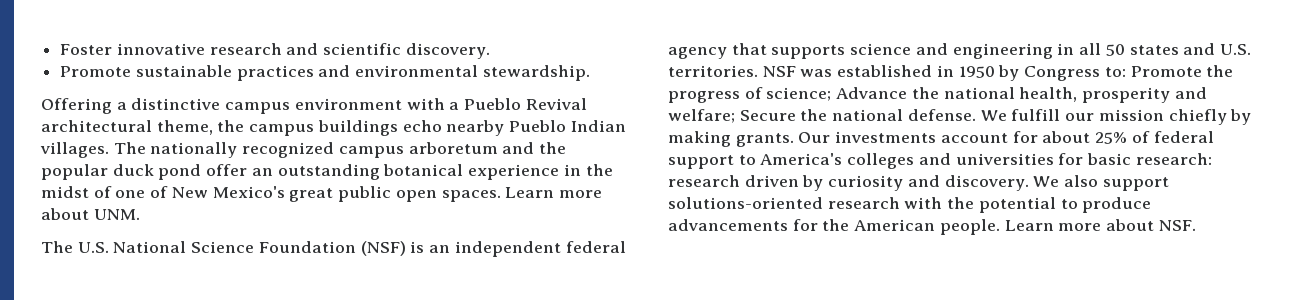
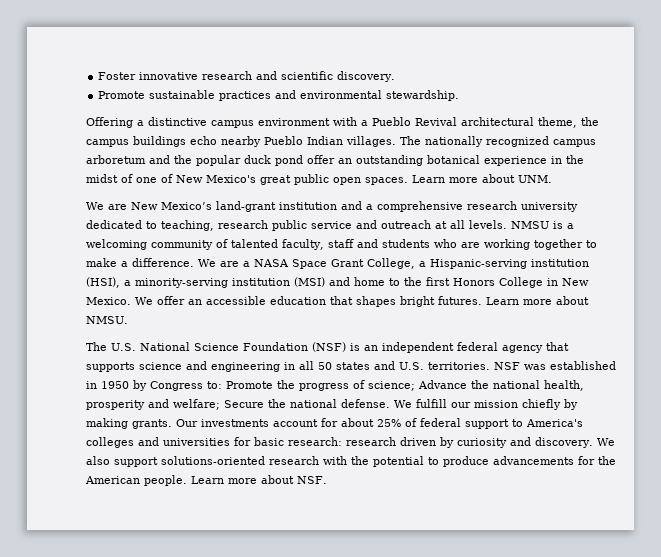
(140, 214) none -> [86,201,578,212] [86,220,574,231] [86,239,597,250] [86,258,589,269] [86,277,589,288] [86,296,589,307] [86,316,128,324] // We are New Mexico’s land-grant institution and a comprehensive research university dedicated to teaching, research public service and outreach at all levels. NMSU is a welcoming community of talented faculty, staff and students who are working together to make a difference. We are a NASA Space Grant College, a Hispanic-serving institution (HSI), a minority-serving institution (MSI) and home to the first Honors College in New Mexico. We offer an accessible education that shapes bright futures. Learn more about NMSU.

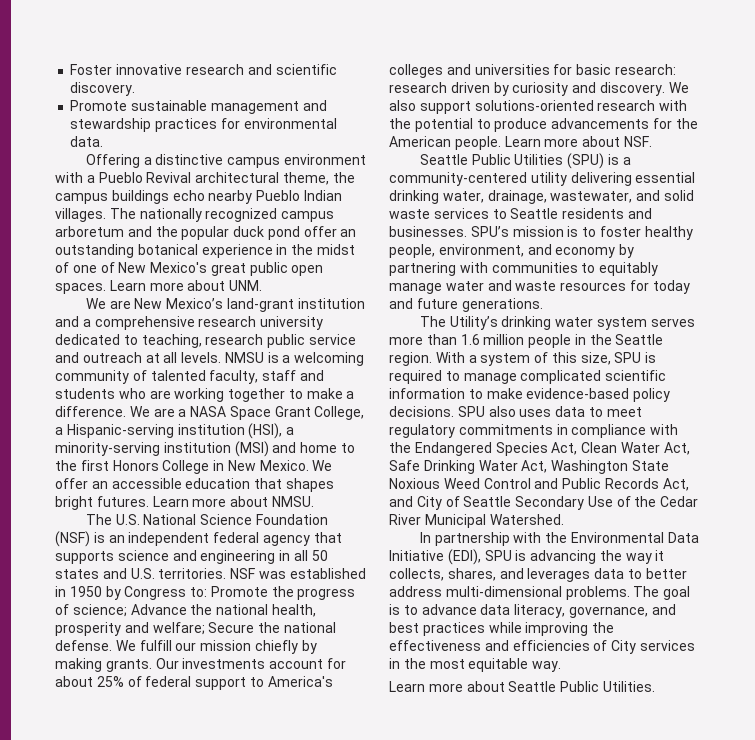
[219,90,460,101] practices and environmental stewardship. -> [210,100,327,114] [70,118,337,132] [70,136,104,147] management and stewardship practices for environmental data.
(327, 480) none -> [419,153,631,169] [389,172,696,186] [389,190,694,204] [389,208,652,219] [389,226,693,240] [389,244,635,258] [389,262,659,276] [389,280,690,294] [389,298,543,312] [419,316,695,330] [389,334,664,348] [389,352,657,366] [389,370,667,384] [389,388,671,402] [389,406,642,417] [389,424,679,438] [389,442,690,456] [389,460,669,474] [389,478,689,491] [389,496,699,510] [389,514,564,528] [419,532,699,546] [389,549,665,565] [389,568,687,582] [389,586,691,600] [389,604,676,618] [389,622,615,636] [389,640,695,654] [389,658,562,672] [389,681,655,692] // Seattle Public Utilities (SPU) is a community-centered utility delivering essential drinking water, drainage, wastewater, and solid waste services to Seattle residents and businesses. SPU’s mission is to foster healthy people, environment, and economy by partnering with communities to equitably manage water and waste resources for today and future generations. // The Utility’s drinking water system serves more than 1.6 million people in the Seattle region. With a system of this size, SPU is required to manage complicated scientific information to make evidence-based policy decisions. SPU also uses data to meet regulatory commitments in compliance with the Endangered Species Act, Clean Water Act, Safe Drinking Water Act, Washington State Noxious Weed Control and Public Records Act, and City of Seattle Secondary Use of the Cedar River Municipal Watershed. // In partnership with the Environmental Data Initiative (EDI), SPU is advancing the way it collects, shares, and leverages data to better address multi-dimensional problems. The goal is to advance data literacy, governance, and best practices while improving the effectiveness and efficiencies of City services in the most equitable way. // Learn more about Seattle Public Utilities.

